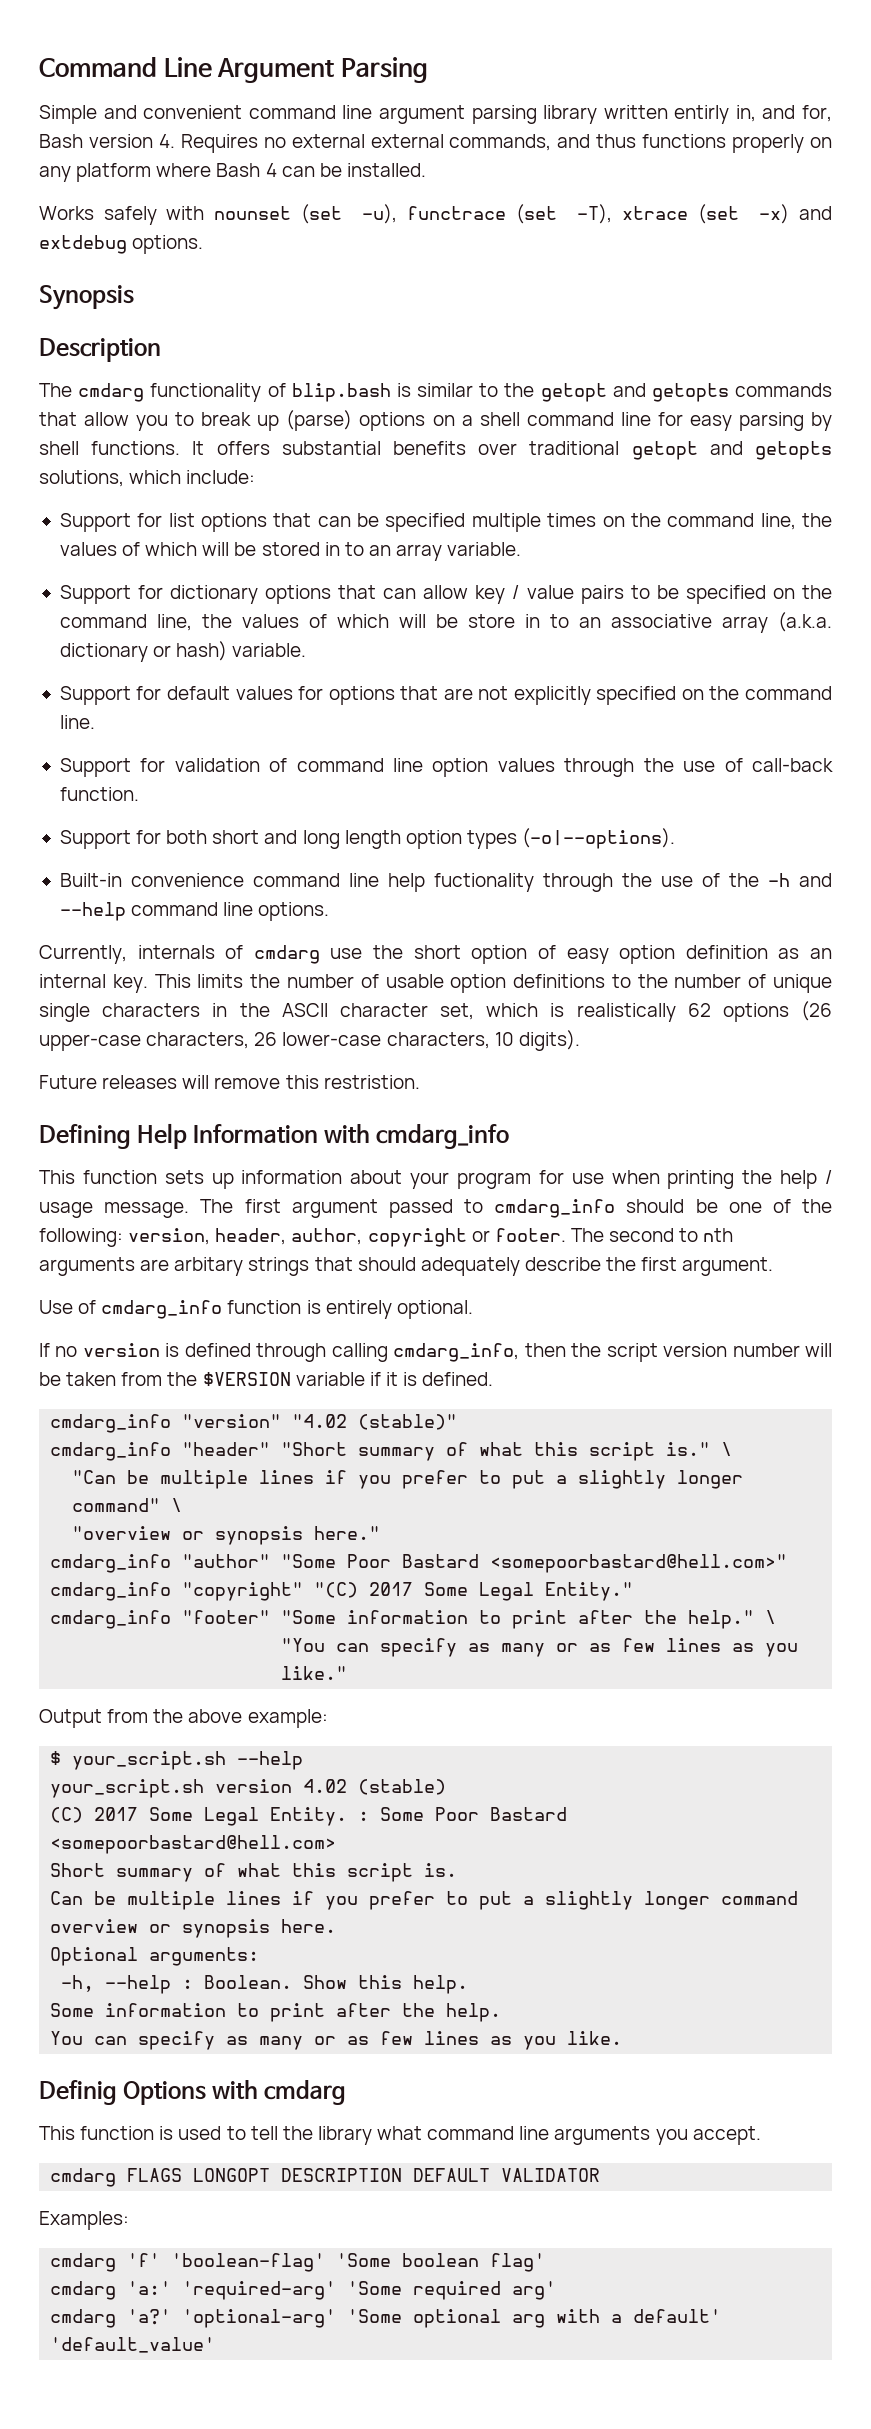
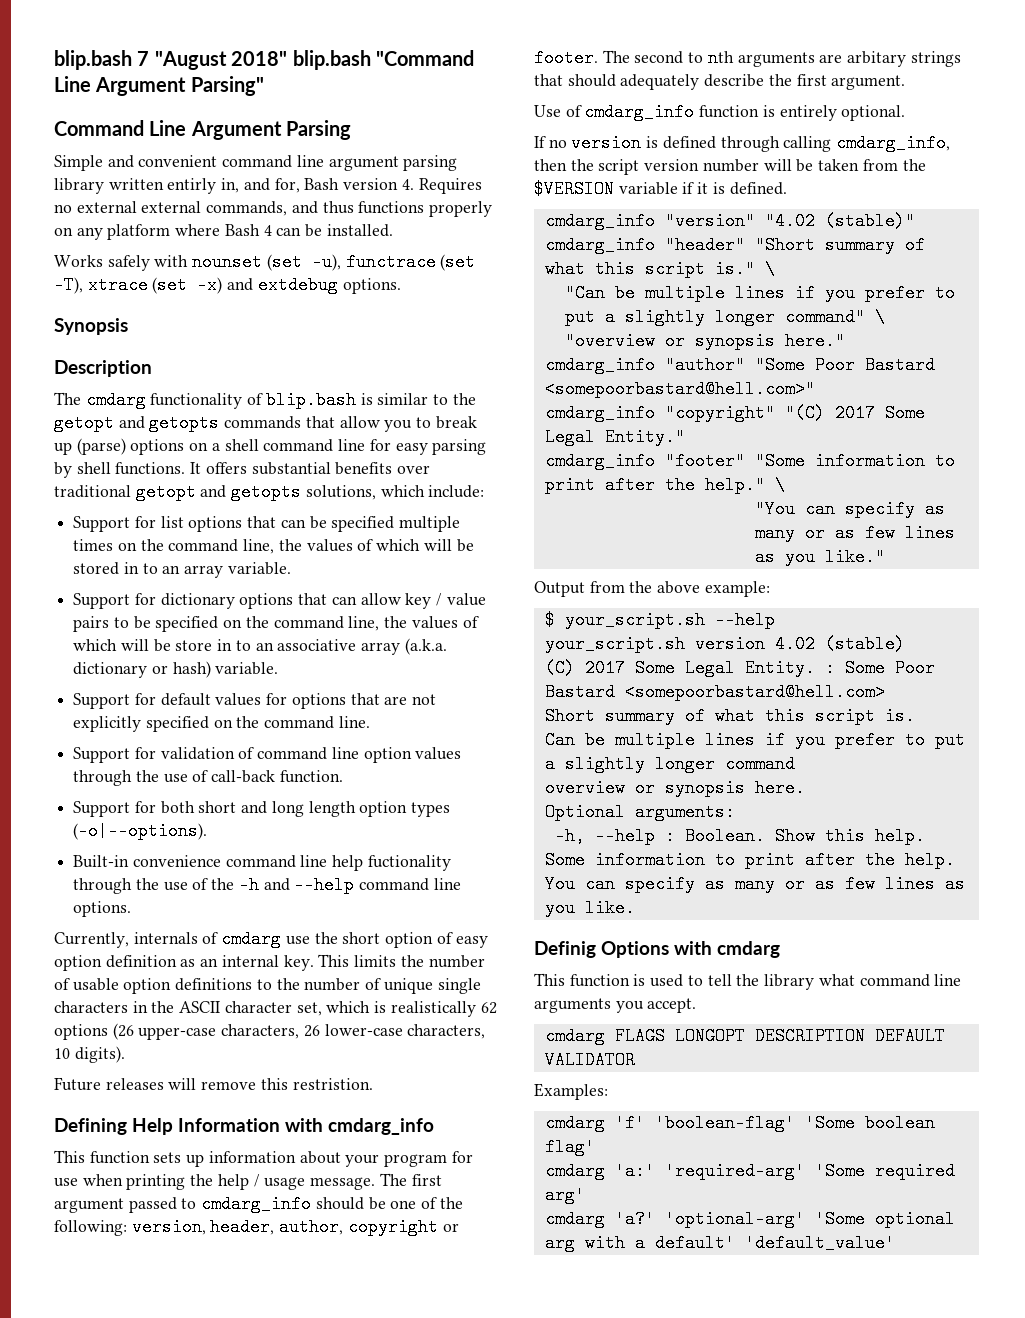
(39, 67) none -> [54,50,474,70] [54,76,264,96] blip.bash 7 "August 2018" blip.bash "Command Line Argument Parsing" //

